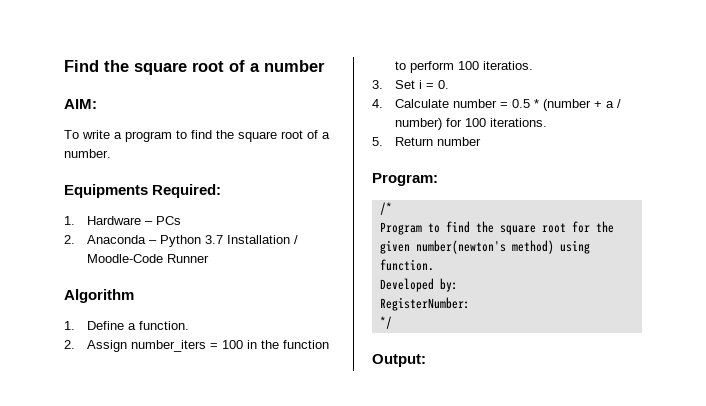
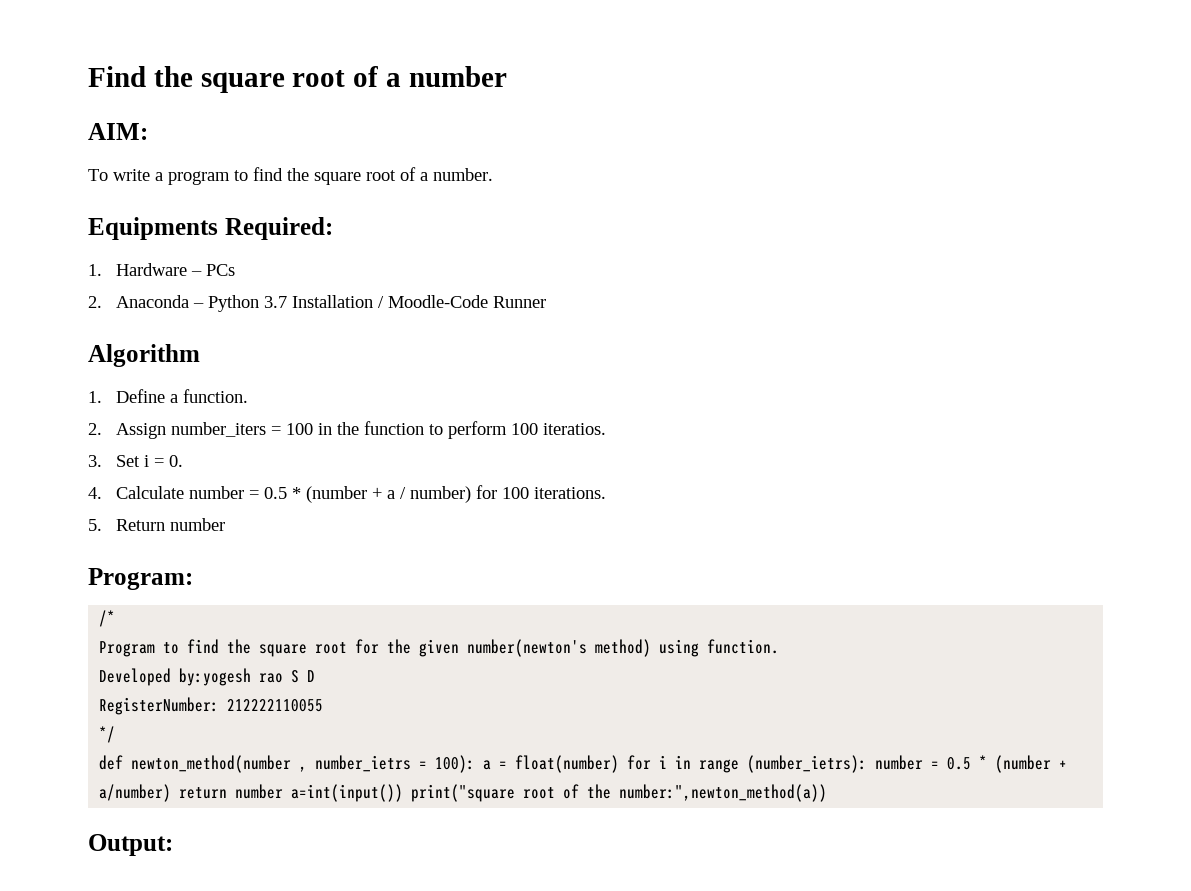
[439,278,458,292] by: -> [179,668,316,686] by:yogesh rao S D
(470, 304) none -> [227,699,324,712] 212222110055
(392, 322) none -> [99,755,1068,773] [99,784,828,802] // def newton_method(number , number_ietrs = 100): a = float(number) for i in range (number_ietrs): number = 0.5 * (number + a/number) return number a=int(input()) print("square root of the number:",newton_method(a))

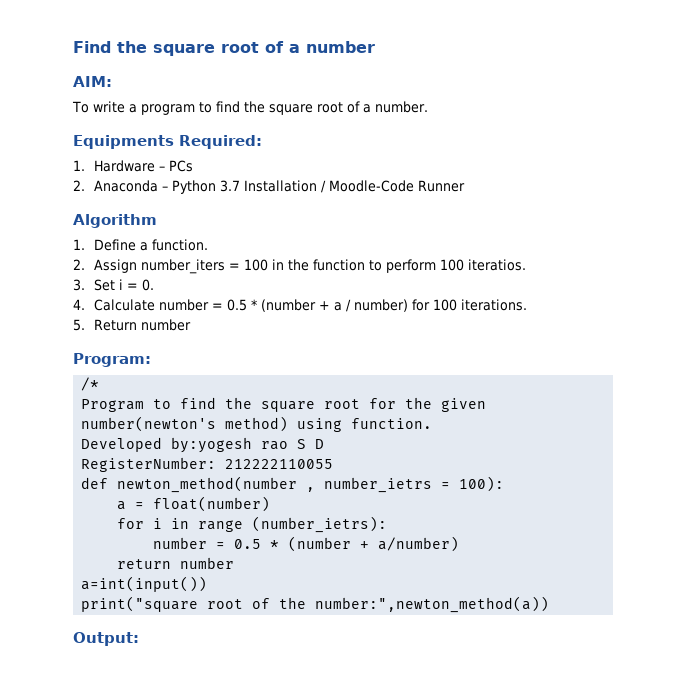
[99,726,116,743] // */ -> (334, 464) none
(476, 764) none -> (505, 484) //
(620, 764) none -> (271, 504) //
(868, 764) none -> (388, 524) //
(172, 793) none -> (460, 544) //
(284, 791) none -> (235, 563) //
(404, 793) none -> (208, 584) //

